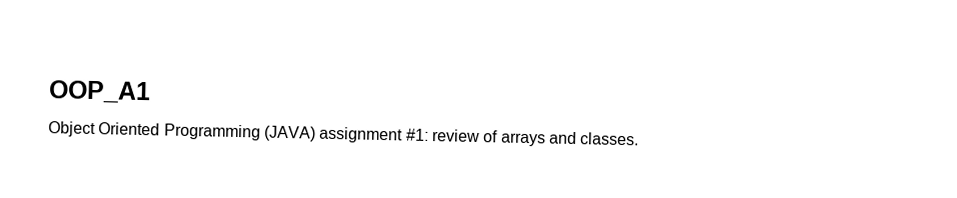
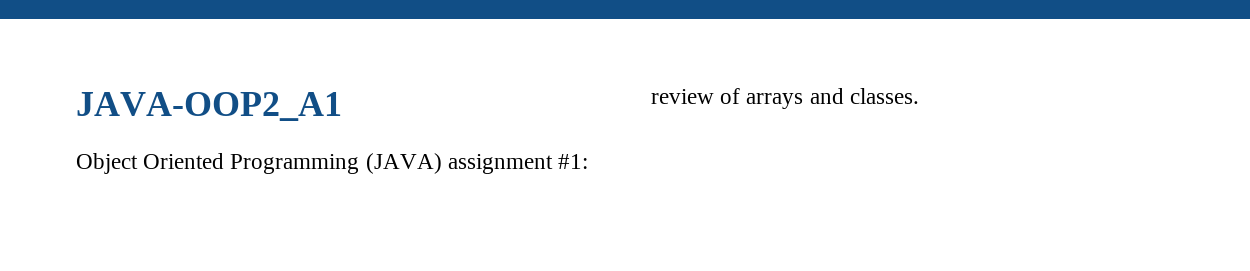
[48,80,151,104] OOP_A1 -> [76,92,342,121] JAVA-OOP2_A1

